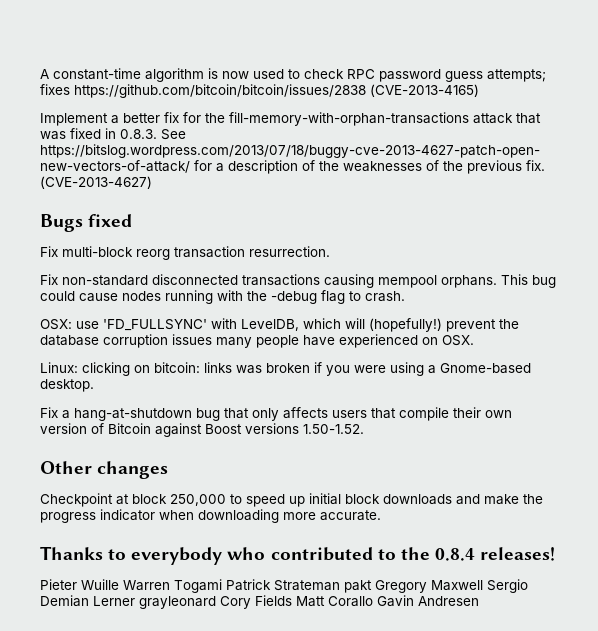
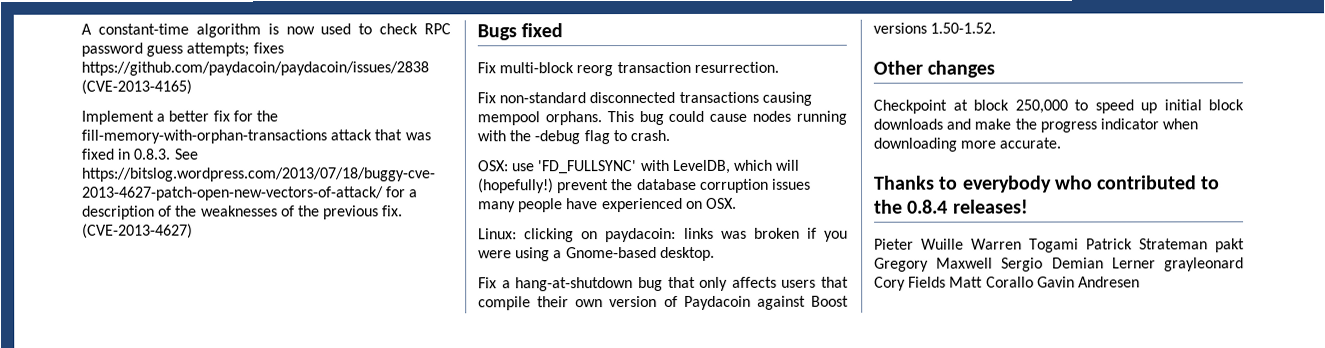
[74,84,366,98] https://github.com/bitcoin/bitcoin/issues/2838 -> [81,61,429,76] https://github.com/paydacoin/paydacoin/issues/2838
[154,362,200,373] bitcoin: -> [605,227,677,243] paydacoin:
[108,423,151,434] Bitcoin -> [683,295,751,310] Paydacoin

